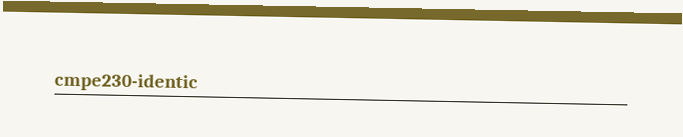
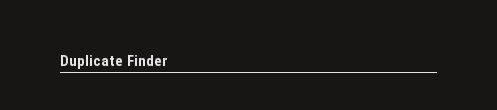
[54,72,198,93] cmpe230-identic -> [60,55,168,69] Duplicate Finder

